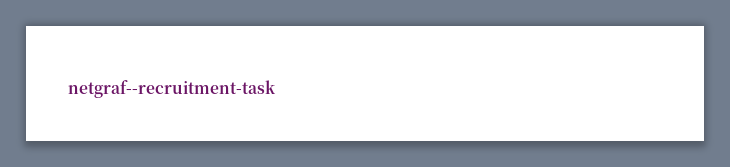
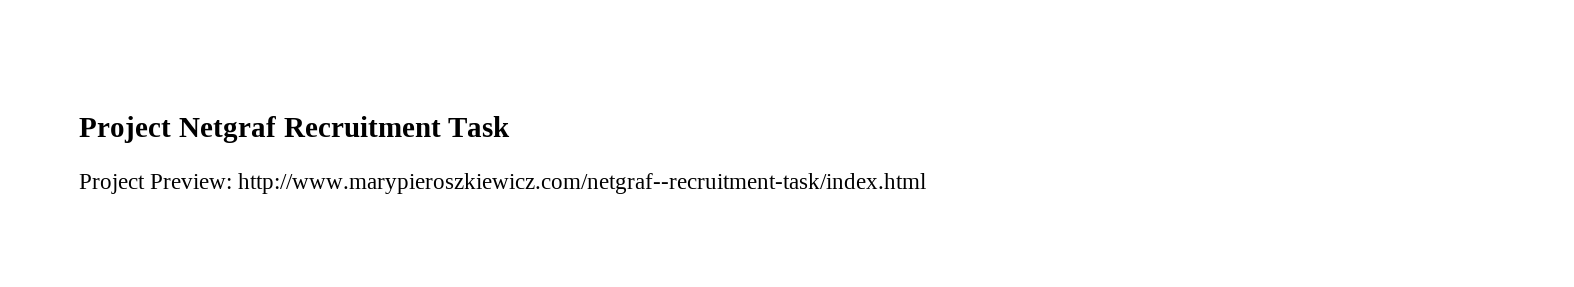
[68,80,276,98] netgraf--recruitment-task -> [79,116,511,143] [79,173,927,194] Project Netgraf Recruitment Task // Project Preview: http://www.marypieroszkiewicz.com/netgraf--recruitment-task/index.html

